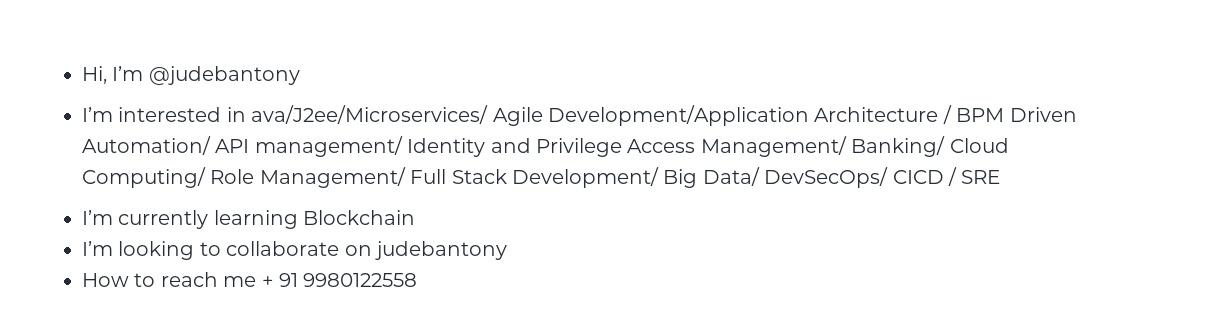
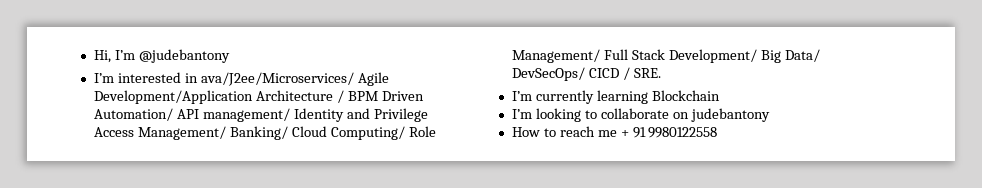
[961,170,1001,184] SRE -> [633,68,661,78] SRE.

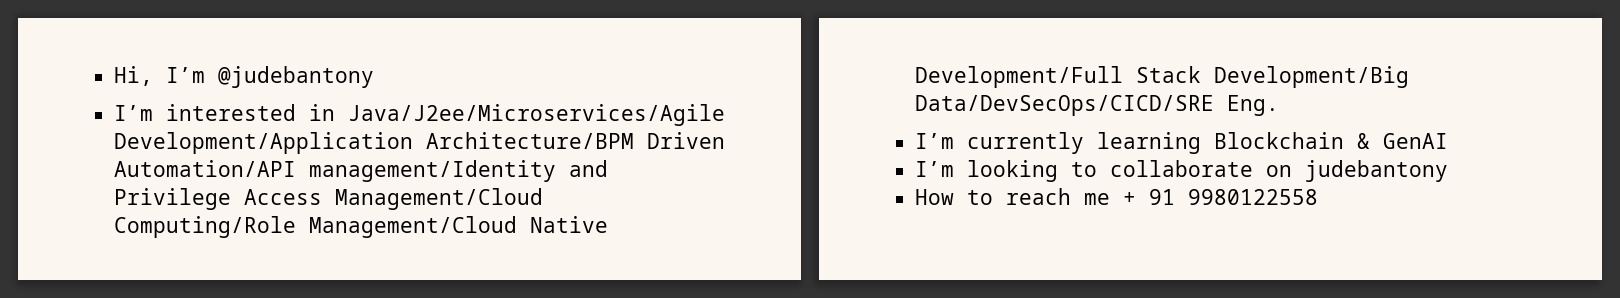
[200,72,389,86] [93,90,424,104] [93,108,428,122] [93,126,436,140] [511,49,820,63] [511,67,661,81] ava/J2ee/Microservices/ Agile Development/Application Architecture / BPM Driven Automation/ API management/ Identity and Privilege Access Management/ Banking/ Cloud Computing/ Role Management/ Full Stack Development/ Big Data/ DevSecOps/ CICD / SRE. -> [348,104,726,126] [114,132,726,154] [114,160,609,182] [114,188,544,210] [114,216,609,238] [915,66,1410,88] [915,95,1280,116] Java/J2ee/Microservices/Agile Development/Application Architecture/BPM Driven Automation/API management/Identity and Privilege Access Management/Cloud Computing/Role Management/Cloud Native Development/Full Stack Development/Big Data/DevSecOps/CICD/SRE Eng.
(720, 95) none -> [1357,133,1449,149] & GenAI

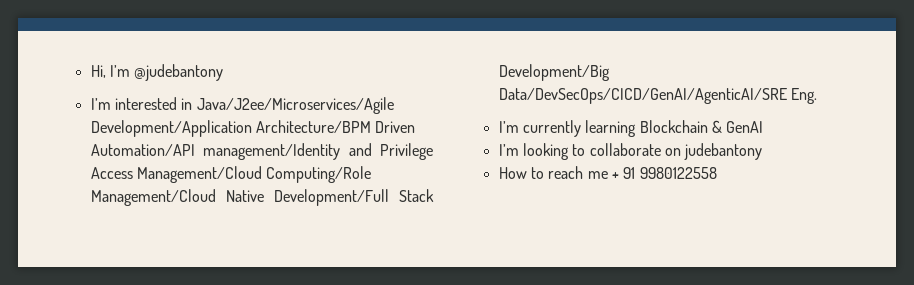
[915,95,1215,116] Data/DevSecOps/CICD/SRE -> [498,88,787,104] Data/DevSecOps/CICD/GenAI/AgenticAI/SRE

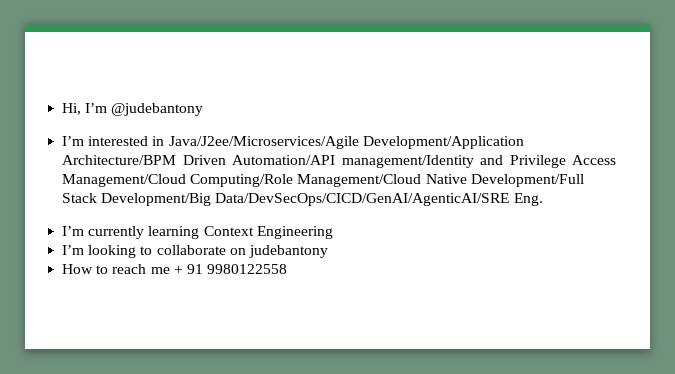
[639,120,764,133] Blockchain & GenAI -> [203,226,333,239] Context Engineering

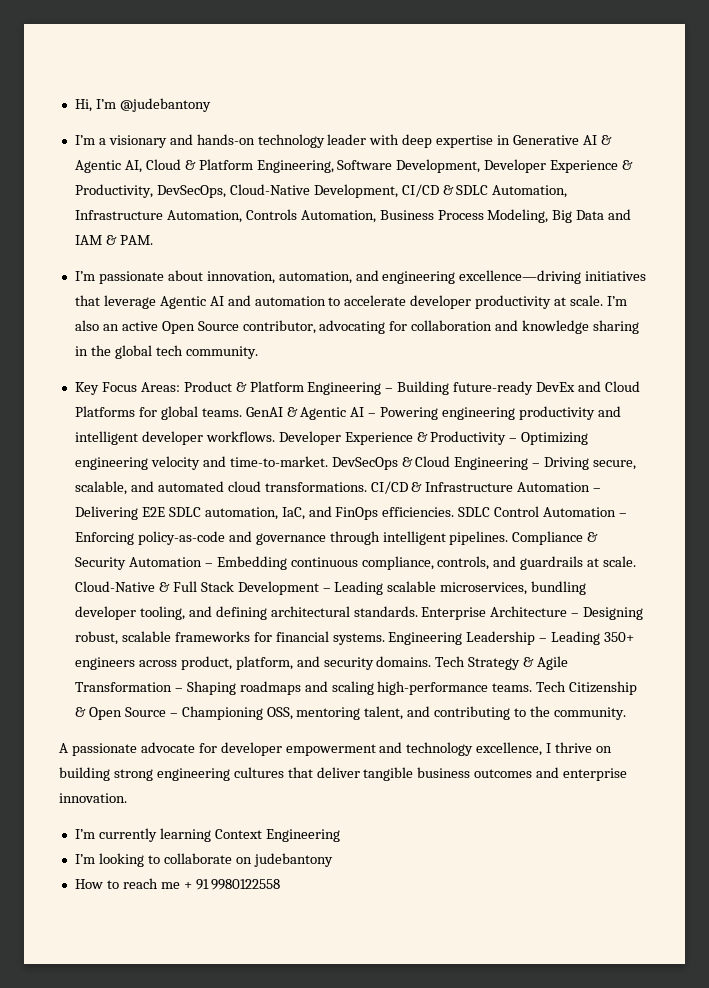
[88,136,524,149] [62,155,617,168] [62,174,584,187] [62,193,543,206] interested in Java/J2ee/Microservices/Agile Development/Application Architecture/BPM Driven Automation/API management/Identity and Privilege Access Management/Cloud Computing/Role Management/Cloud Native Development/Full Stack Development/Big Data/DevSecOps/CICD/GenAI/AgenticAI/SRE Eng. -> [98,134,612,148] [74,159,634,173] [74,184,568,198] [74,209,632,223] [74,235,153,245] [74,270,647,284] [74,295,627,309] [74,320,640,334] [74,345,258,359] [74,381,640,395] [74,406,621,420] [74,431,589,445] [74,456,637,470] [74,481,602,495] [74,506,628,520] [74,531,599,545] [74,556,637,570] [74,581,587,595] [74,606,644,620] [74,631,635,645] [74,656,569,670] [74,681,638,695] [74,706,626,720] [59,742,613,756] [59,767,628,781] [59,793,127,803] a visionary and hands-on technology leader with deep expertise in Generative AI & Agentic AI, Cloud & Platform Engineering, Software Development, Developer Experience & Productivity, DevSecOps, Cloud-Native Development, CI/CD & SDLC Automation, Infrastructure Automation, Controls Automation, Business Process Modeling, Big Data and IAM & PAM. // I’m passionate about innovation, automation, and engineering excellence—driving initiatives that leverage Agentic AI and automation to accelerate developer productivity at scale. I’m also an active Open Source contributor, advocating for collaboration and knowledge sharing in the global tech community. // Key Focus Areas: Product & Platform Engineering – Building future-ready DevEx and Cloud Platforms for global teams. GenAI & Agentic AI – Powering engineering productivity and intelligent developer workflows. Developer Experience & Productivity – Optimizing engineering velocity and time-to-market. DevSecOps & Cloud Engineering – Driving secure, scalable, and automated cloud transformations. CI/CD & Infrastructure Automation – Delivering E2E SDLC automation, IaC, and FinOps efficiencies. SDLC Control Automation – Enforcing policy-as-code and governance through intelligent pipelines. Compliance & Security Automation – Embedding continuous compliance, controls, and guardrails at scale. Cloud-Native & Full Stack Development – Leading scalable microservices, bundling developer tooling, and defining architectural standards. Enterprise Architecture – Designing robust, scalable frameworks for financial systems. Engineering Leadership – Leading 350+ engineers across product, platform, and security domains. Tech Strategy & Agile Transformation – Shaping roadmaps and scaling high-performance teams. Tech Citizenship & Open Source – Championing OSS, mentoring talent, and contributing to the community. // A passionate advocate for developer empowerment and technology excellence, I thrive on building strong engineering cultures that deliver tangible business outcomes and enterprise innovation.

